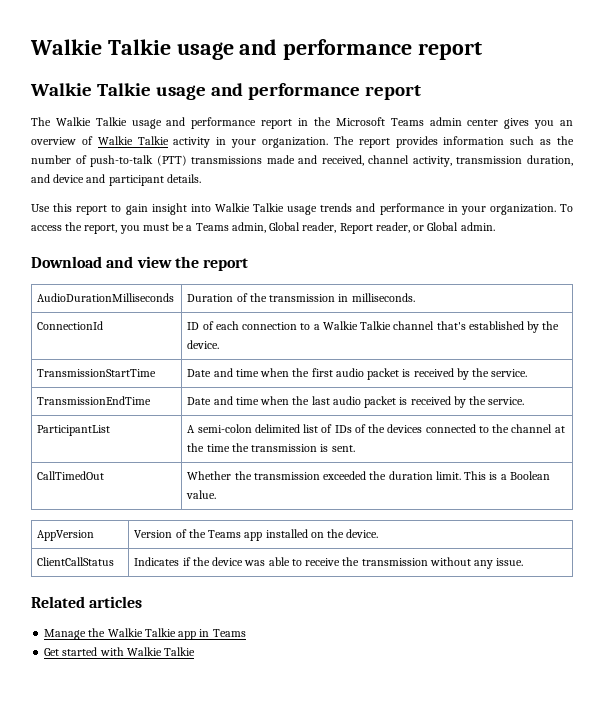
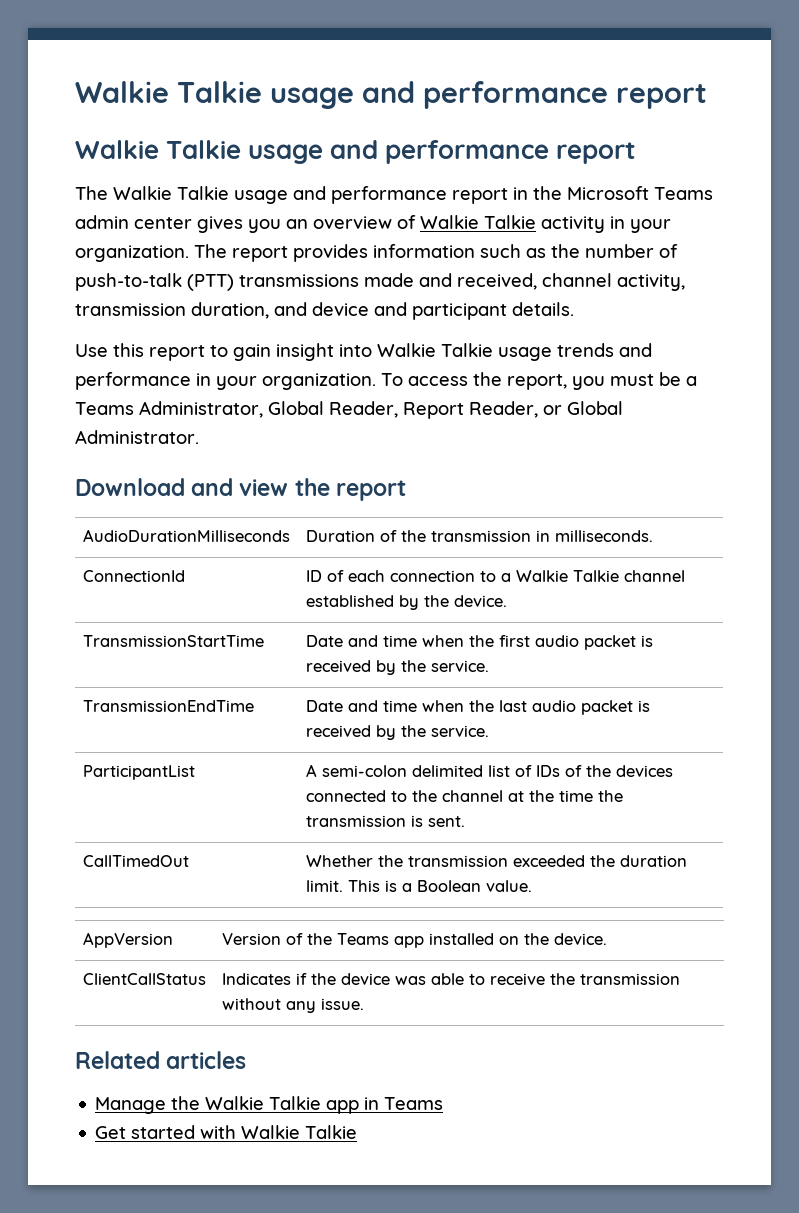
[231,222,410,234] admin, Global reader, Report reader, -> [139,401,538,419] Administrator, Global Reader, Report Reader,
[460,222,495,231] admin. -> [75,430,199,444] Administrator.
[436,321,466,330] that's -> (685, 576) none

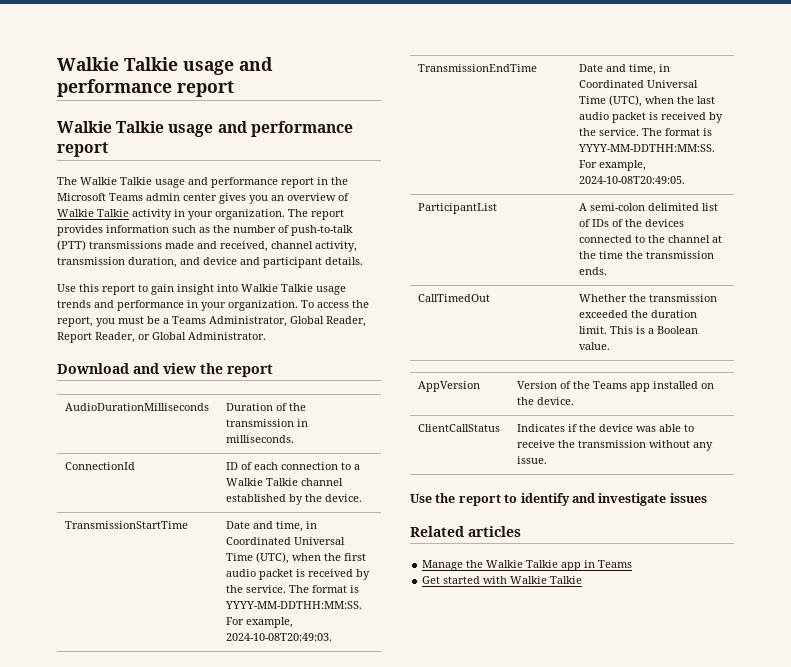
[382,635,417,647] time -> [276,521,318,532] [226,537,346,545] [226,552,290,564] time, in Coordinated Universal Time (UTC),
[82,700,254,712] [305,700,417,712] // TransmissionEndTime | Date and time -> [289,585,360,593] [225,601,363,609] [226,617,294,628] [226,633,333,641] [418,64,538,72] [579,64,671,75] [579,80,699,88] [579,95,643,107] The format is YYYY-MM-DDTHH:MM:SS. For example, 2024-10-08T20:49:03. // TransmissionEndTime | Date and time, in Coordinated Universal Time (UTC),
(489, 731) none -> [642,128,713,136] [578,144,716,152] [579,160,647,171] [579,176,686,184] The format is YYYY-MM-DDTHH:MM:SS. For example, 2024-10-08T20:49:05.
[410,815,465,827] is sent. -> [579,267,608,275] ends.
(364, 1004) none -> [410,493,707,506] // Use the report to identify and investigate issues

